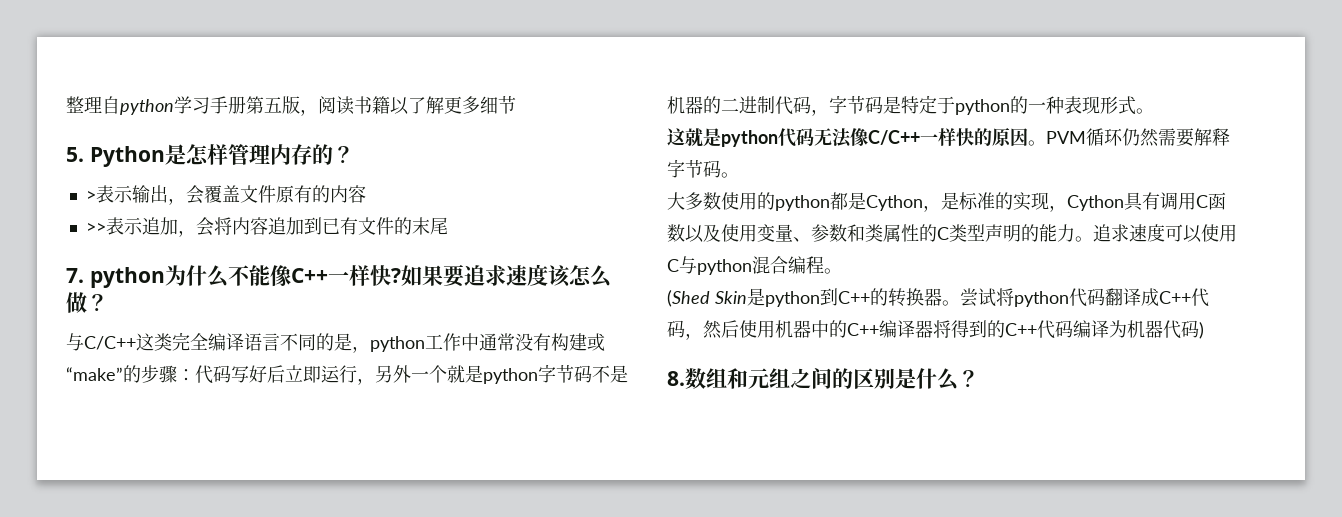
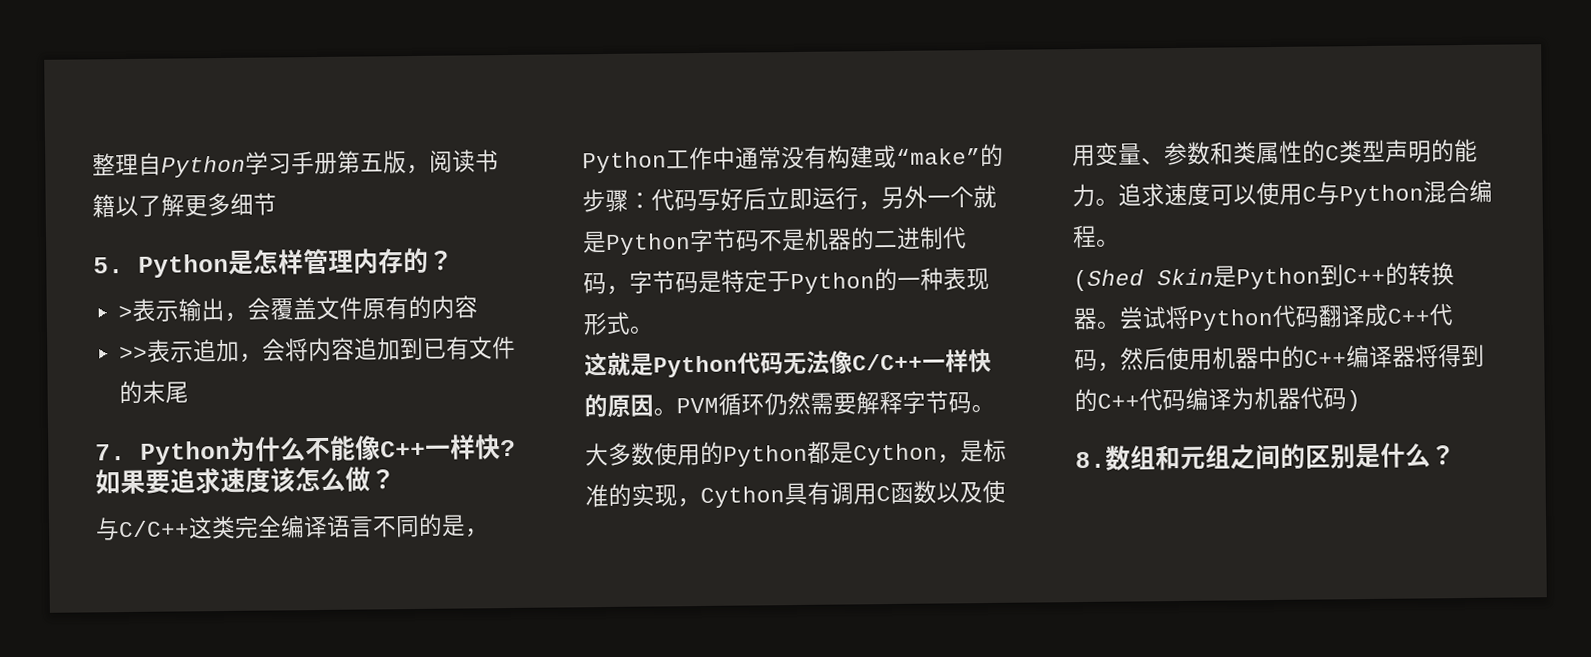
[120,99,174,115] python -> [161,155,246,178] Python
[89,267,165,288] python -> [140,440,231,465] Python
[370,336,425,352] python -> [582,151,667,174] Python
[483,368,538,384] python -> [605,233,691,255] Python
[955,99,1010,115] python -> [790,272,875,295] Python
[721,130,778,147] python -> [653,355,738,378] Python
[775,195,830,211] python -> [723,444,808,467] Python
[697,259,752,275] python -> [1339,184,1424,207] Python
[765,291,820,307] python -> [1236,267,1321,290] Python
[1014,291,1069,307] python -> [1188,309,1274,331] Python

